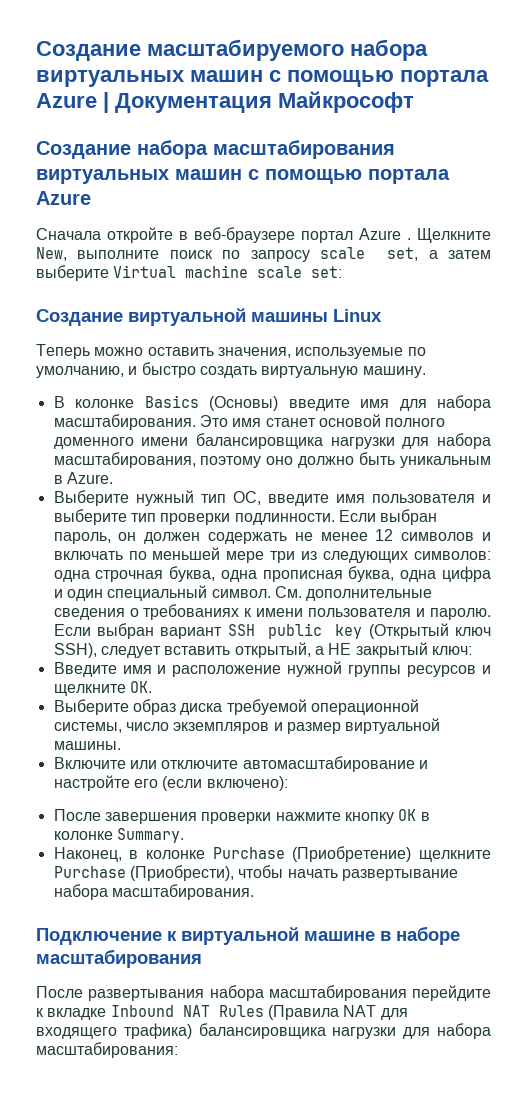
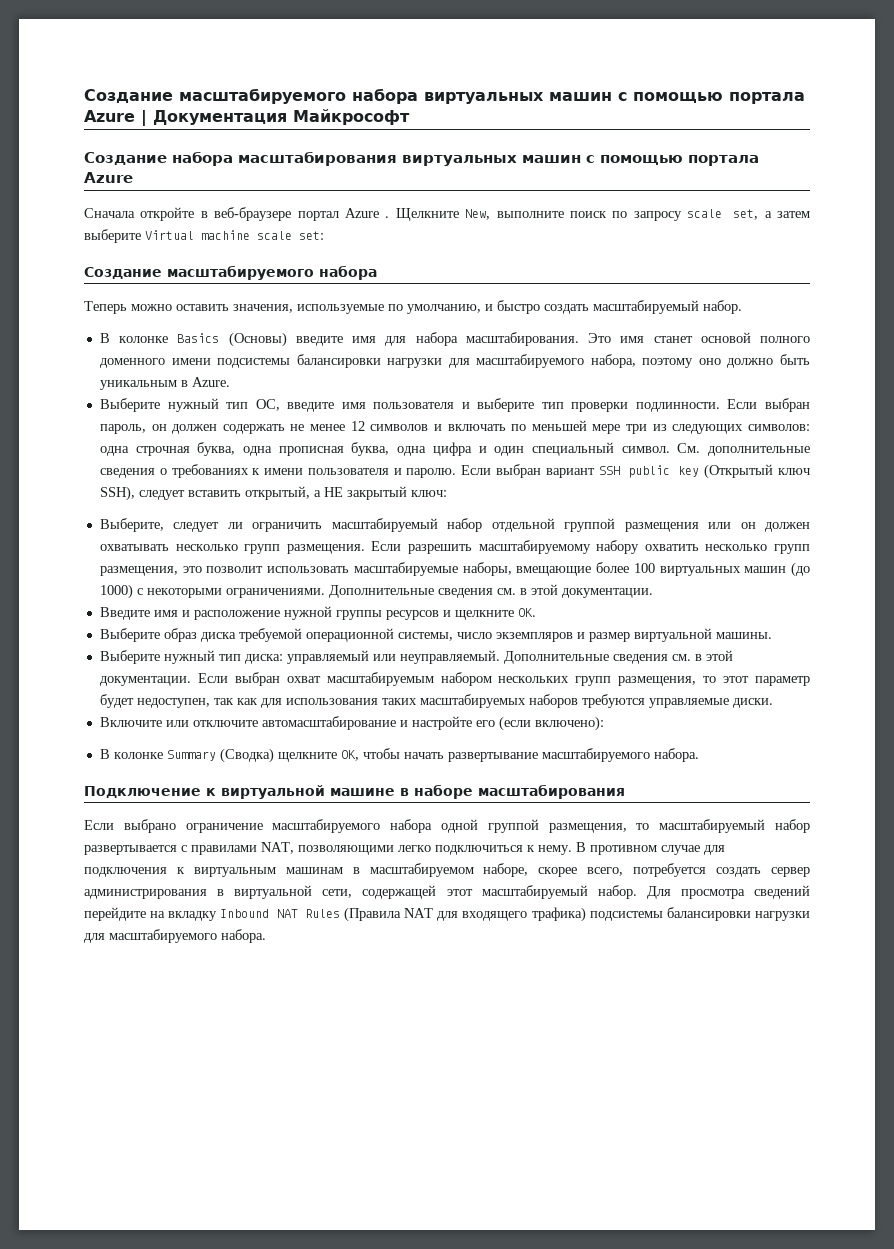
[128,308,382,326] виртуальной машины Linux -> [167,265,377,280] масштабируемого набора
[261,366,426,378] виртуальную машину. -> [593,300,742,314] масштабируемый набор.
[195,433,492,449] [53,452,196,468] балансировщика нагрузки для набора масштабирования, -> [217,354,636,368] подсистемы балансировки нагрузки для масштабируемого набора,
(472, 650) none -> [99,518,810,532] [99,540,811,554] [99,562,811,577] [99,584,653,599] // Выберите, следует ли ограничить масштабируемый набор отдельной группой размещения или он должен охватывать несколько групп размещения. Если разрешить масштабируемому набору охватить несколько групп размещения, это позволит использовать масштабируемые наборы, вмещающие более 100 виртуальных машин (до 1000) с некоторыми ограничениями. Дополнительные сведения см. в этой документации.
(121, 745) none -> [99,650,733,664] [99,672,810,686] [99,694,773,708] // Выберите нужный тип диска: управляемый или неуправляемый. Дополнительные сведения см. в этой документации. Если выбран охват масштабируемым набором нескольких групп размещения, то этот параметр будет недоступен, так как для использования таких масштабируемых наборов требуются управляемые диски.
[53,809,430,824] [53,828,184,843] [53,846,491,862] [53,865,234,881] После завершения проверки нажмите кнопку OK в колонке Summary. // Наконец, в колонке Purchase (Приобретение) щелкните Purchase (Приобрести), -> [99,748,359,763] В колонке Summary (Сводка) щелкните OK,
[53,884,254,900] набора масштабирования. -> [541,748,699,762] масштабируемого набора.
[36,985,491,1001] [36,1008,107,1020] После развертывания набора масштабирования перейдите к вкладке -> [84,819,810,833] [84,842,725,855] [84,863,811,877] [84,885,811,899] [84,907,218,921] Если выбрано ограничение масштабируемого набора одной группой размещения, то масштабируемый набор развертывается с правилами NAT, позволяющими легко подключиться к нему. В противном случае для подключения к виртуальным машинам в масштабируемом наборе, скорее всего, потребуется создать сервер администрирования в виртуальной сети, содержащей этот масштабируемый набор. Для просмотра сведений перейдите на вкладку
[198,1023,492,1039] [36,1042,178,1058] балансировщика нагрузки для набора масштабирования: -> [589,907,810,921] [84,929,266,943] подсистемы балансировки нагрузки для масштабируемого набора.

